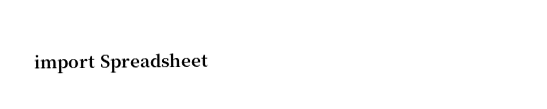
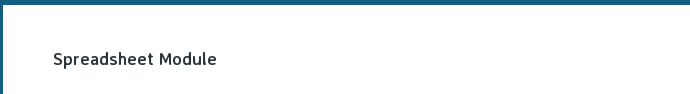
[33,52,209,74] import Spreadsheet -> [53,52,217,69] Spreadsheet Module

